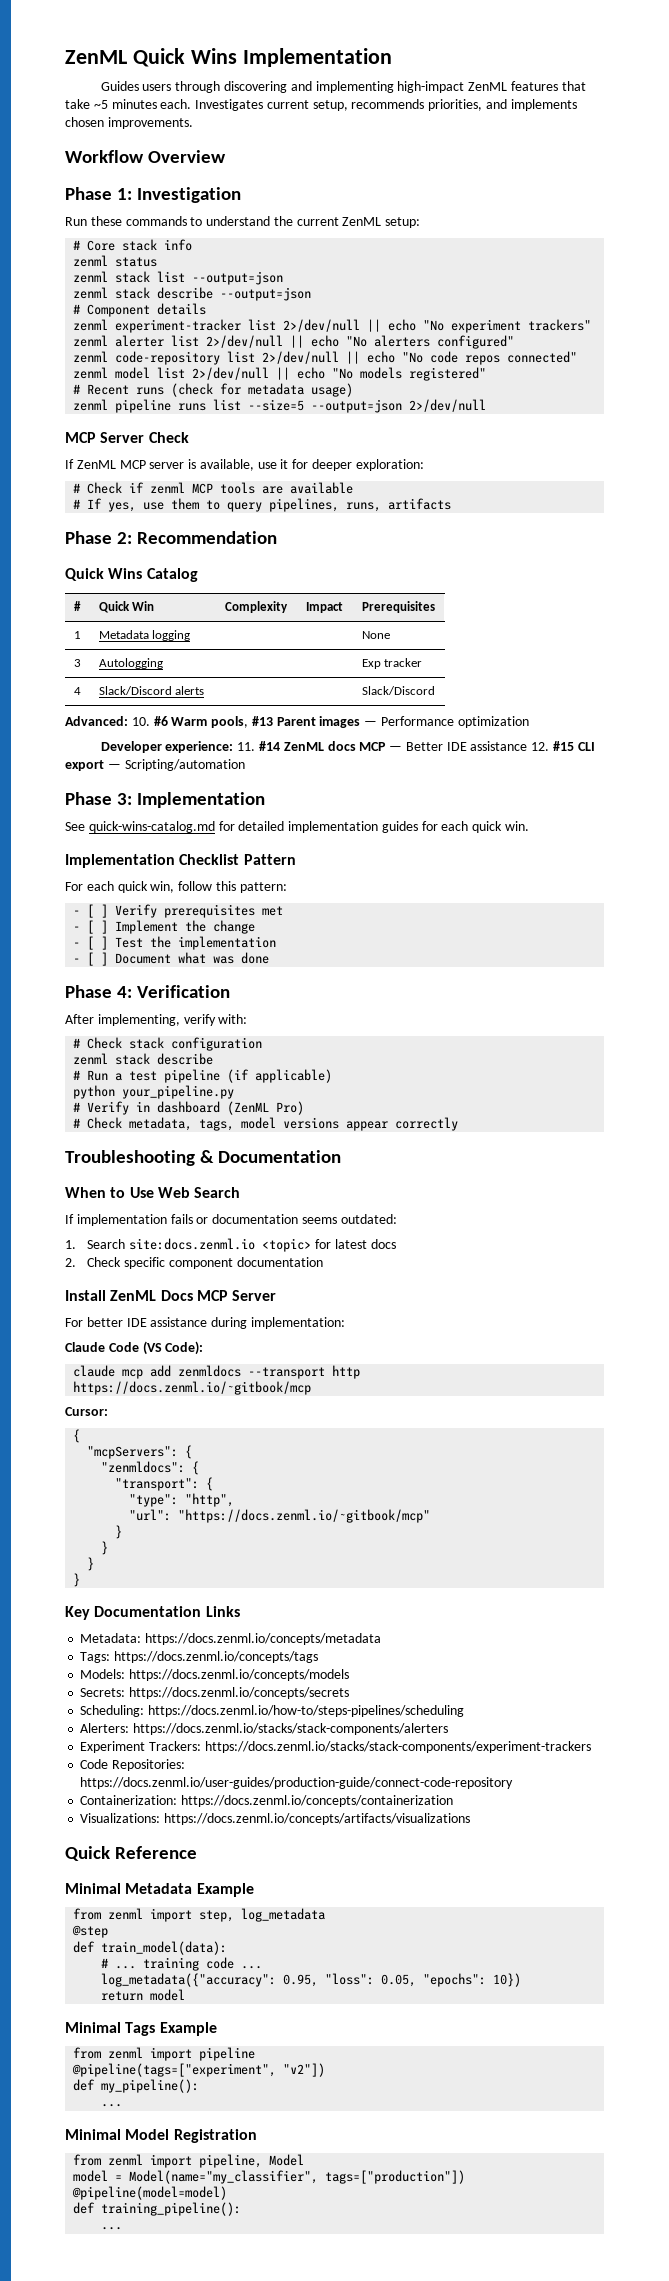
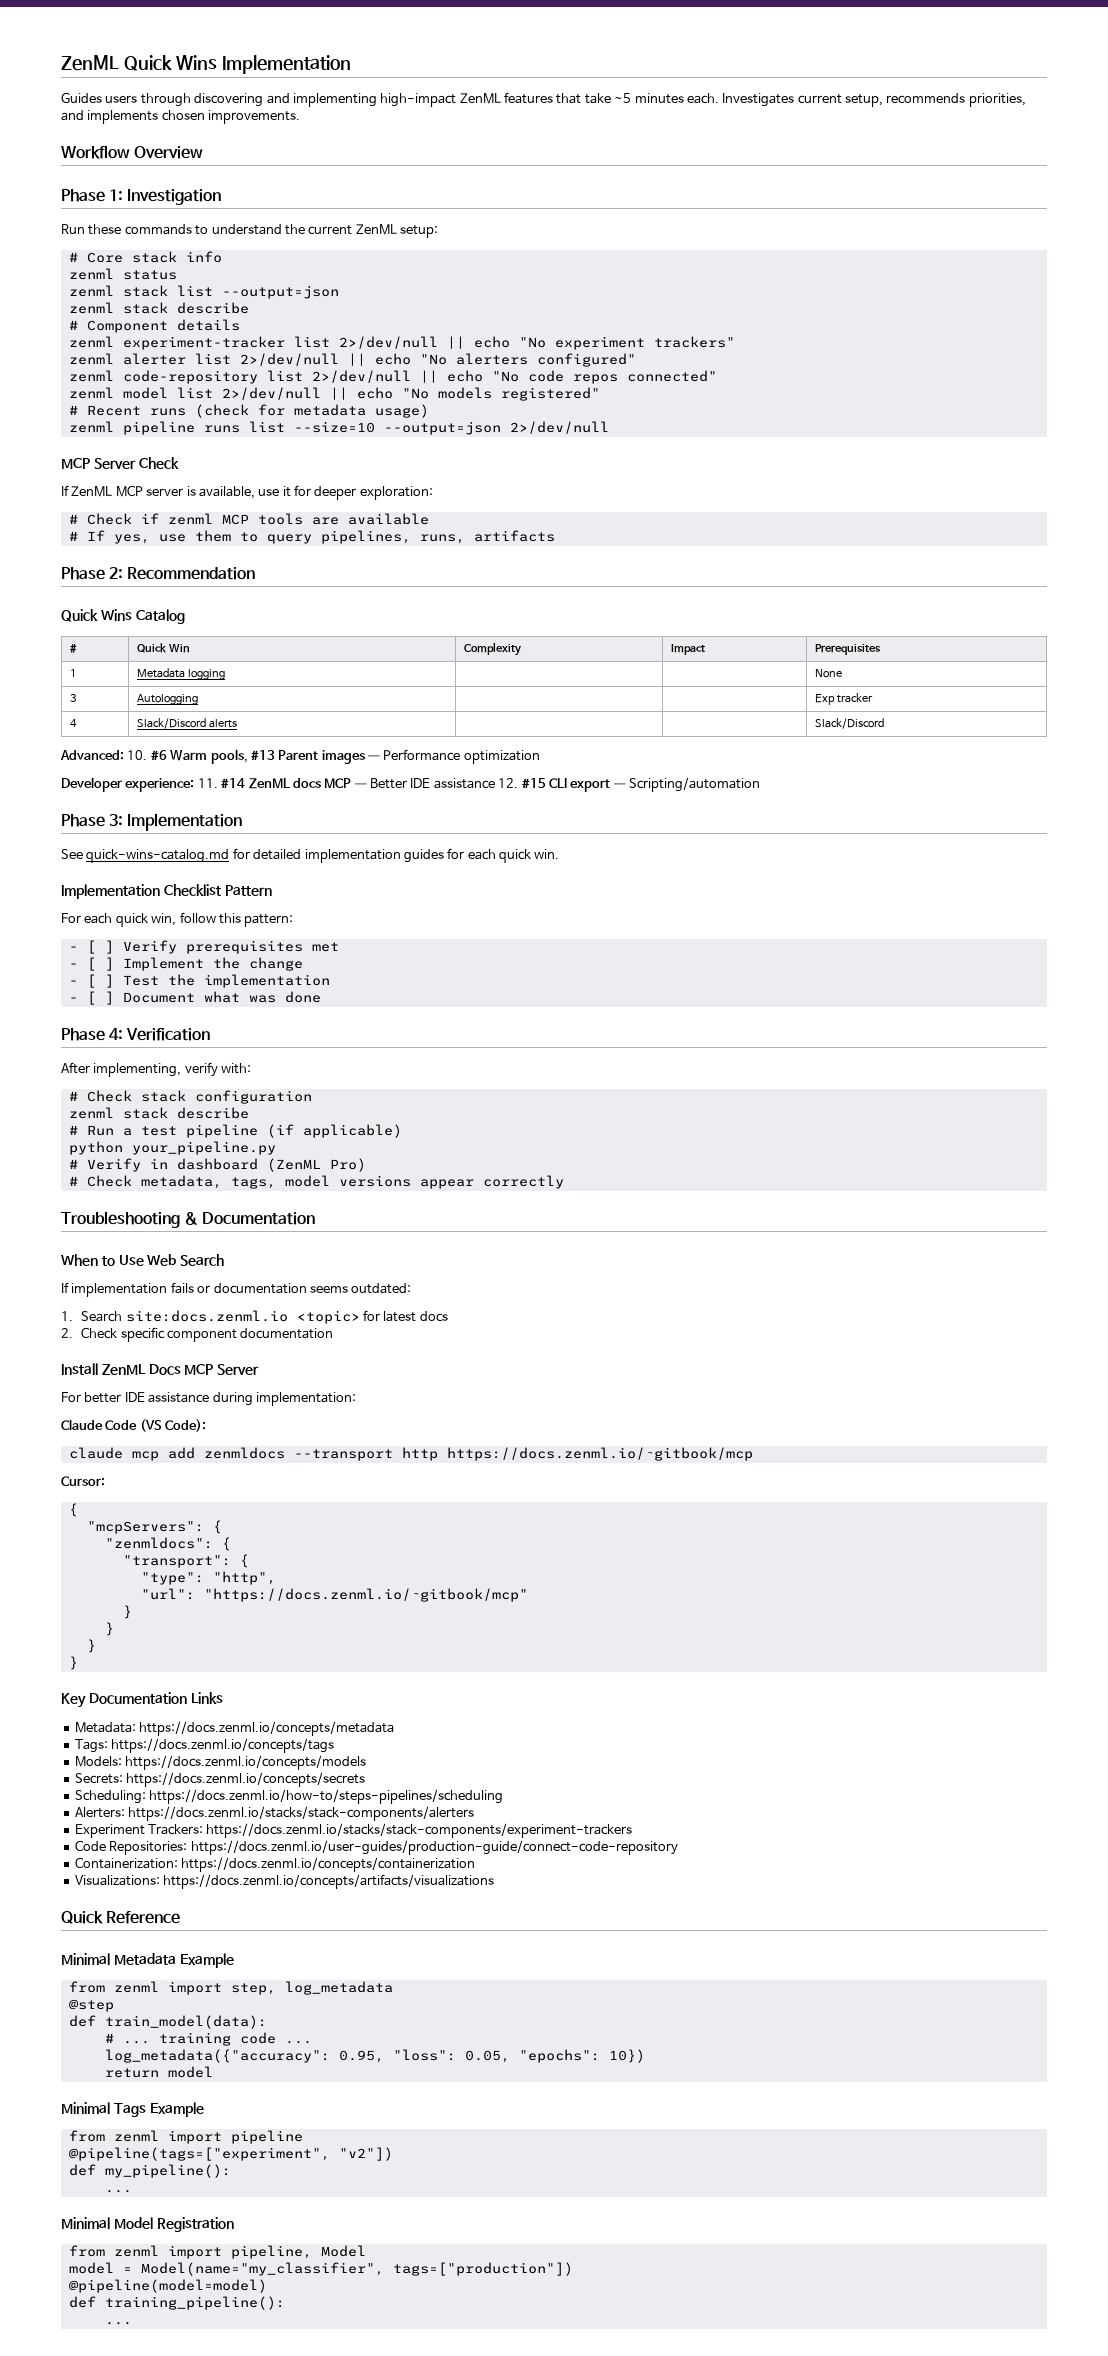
[220,287,312,301] --output=json -> (249, 308) none
[248,399,305,411] --size=5 -> [293,421,375,433] --size=10

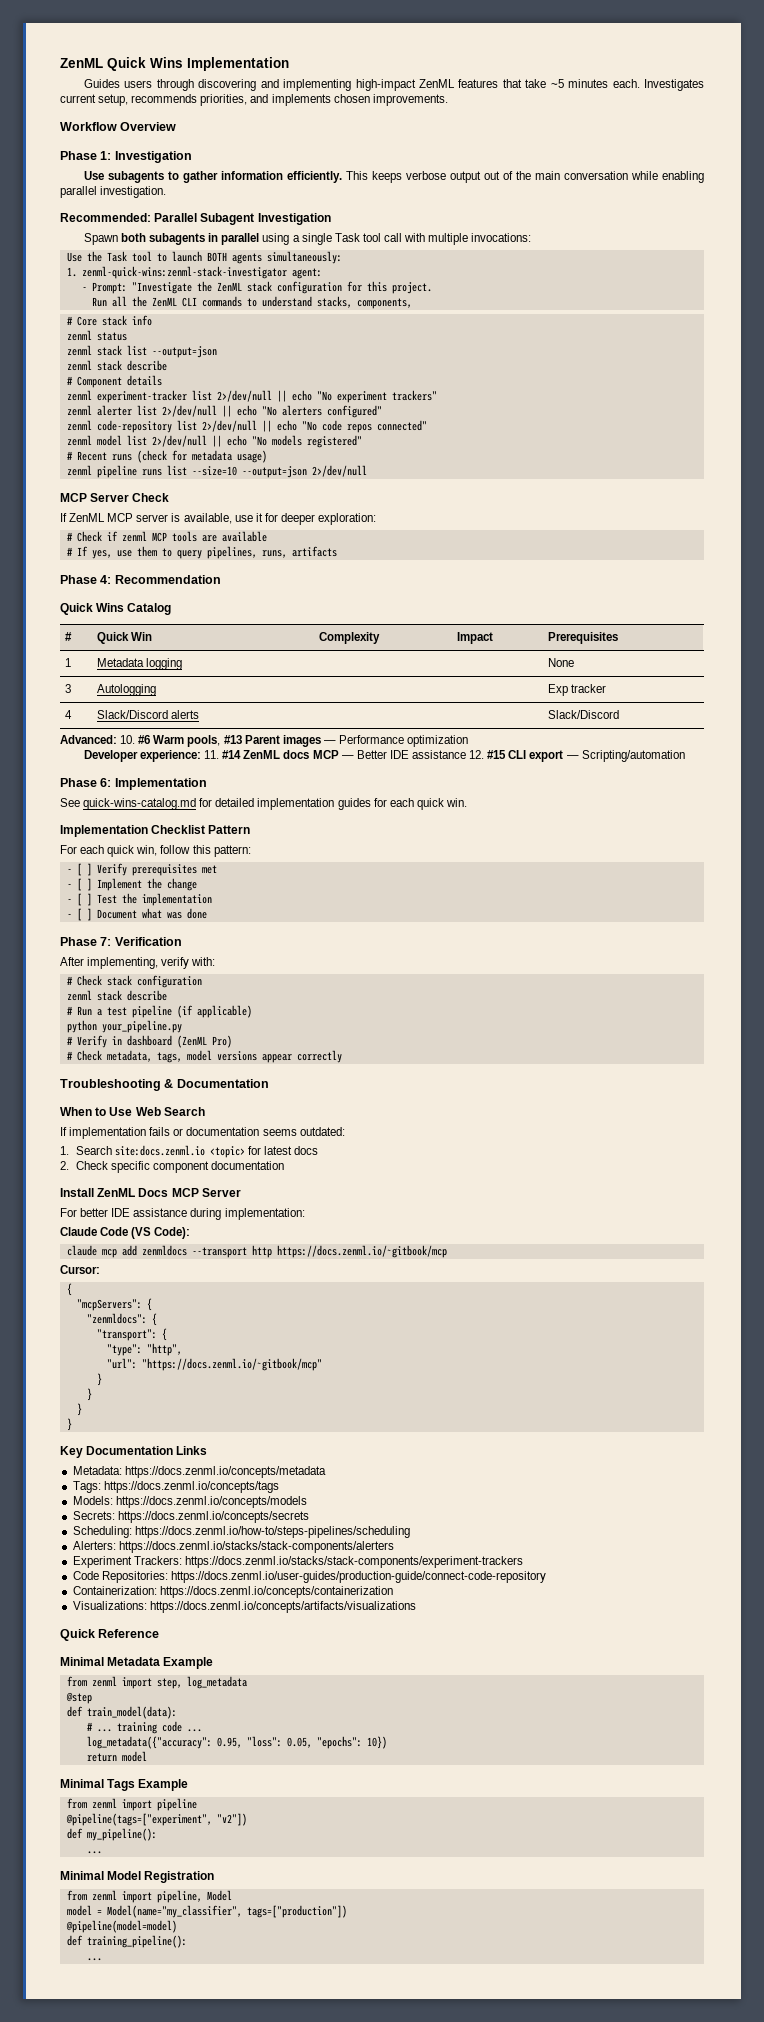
[61,224,438,238] Run these commands to understand the current ZenML setup: -> [83,171,704,183] [60,186,167,198] [60,213,331,225] [83,233,532,245] [66,251,342,264] [66,266,322,279] [81,281,432,294] [91,296,412,309] Use subagents to gather information efficiently. This keeps verbose output out of the main conversation while enabling parallel investigation. // Recommended: Parallel Subagent Investigation // Spawn both subagents in parallel using a single Task tool call with multiple invocations: // Use the Task tool to launch BOTH agents simultaneously: // 1. zenml-quick-wins:zenml-stack-investigator agent: // - Prompt: "Investigate the ZenML stack configuration for this project. // Run all the ZenML CLI commands to understand stacks, components,
[109,567,124,579] 2: -> [100,575,112,584] 4:
[109,814,124,826] 3: -> [100,778,112,787] 6:
[109,1028,124,1040] 4: -> [100,937,112,946] 7:

